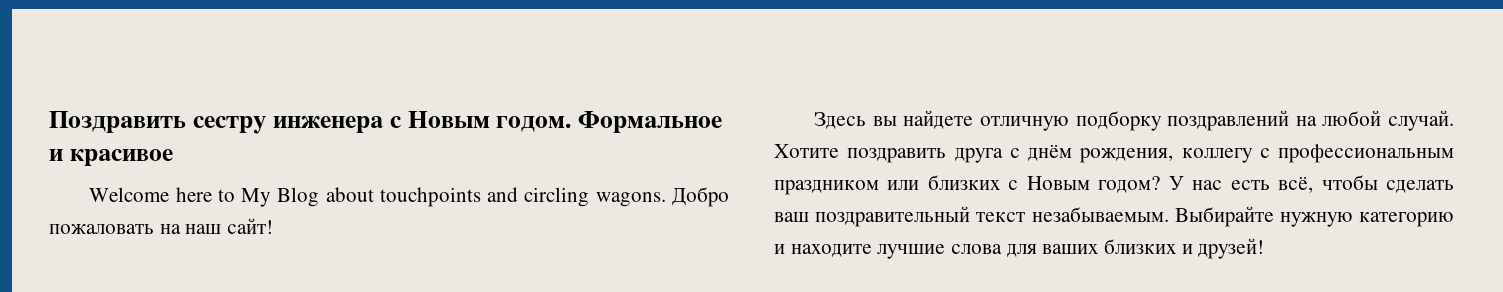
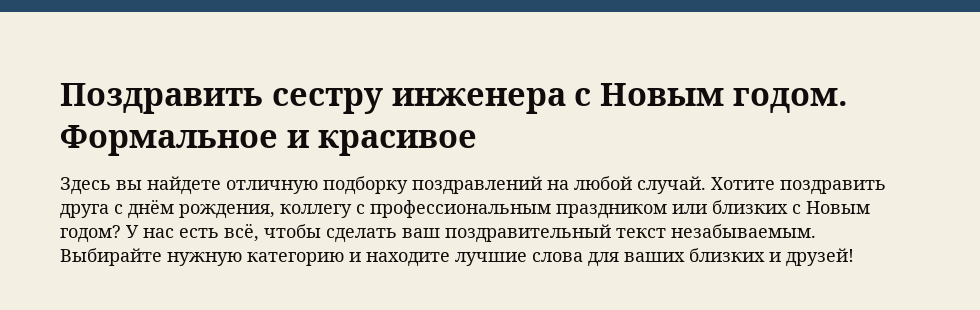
[89,187,729,207] [49,218,274,234] // Welcome here to My Blog about touchpoints and circling wagons. Добро пожаловать на наш сайт! -> (477, 143) none

